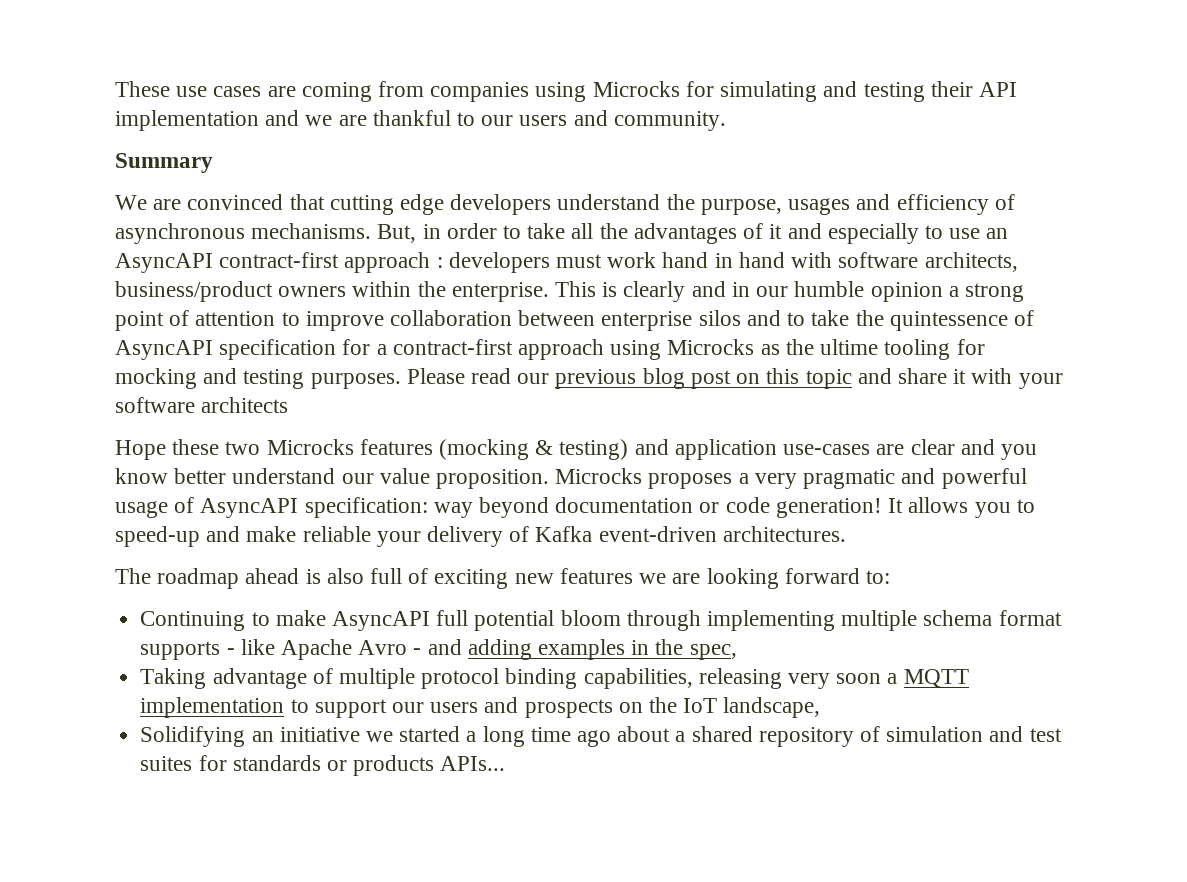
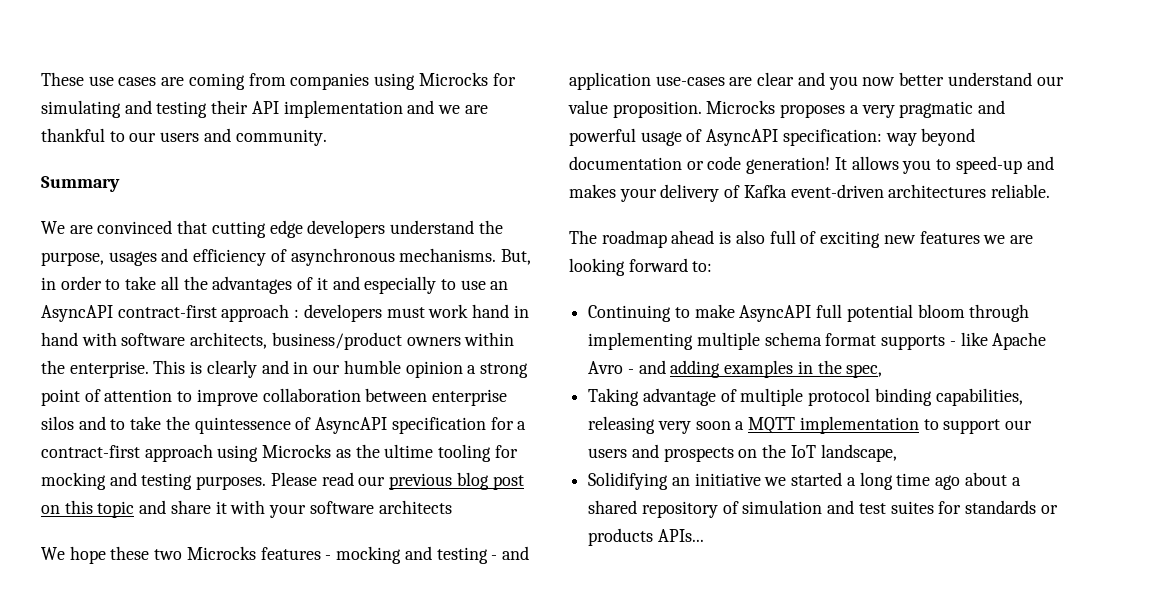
[115,440,166,460] Hope -> [41,546,106,564] We hope
[439,439,629,460] (mocking & testing) -> [325,546,498,564] - mocking and testing -
[115,468,168,484] know -> [862,77,896,86] now
[246,526,371,542] make reliable -> [569,184,616,198] makes
[722,526,846,542] architectures. -> [888,184,1051,198] architectures reliable.

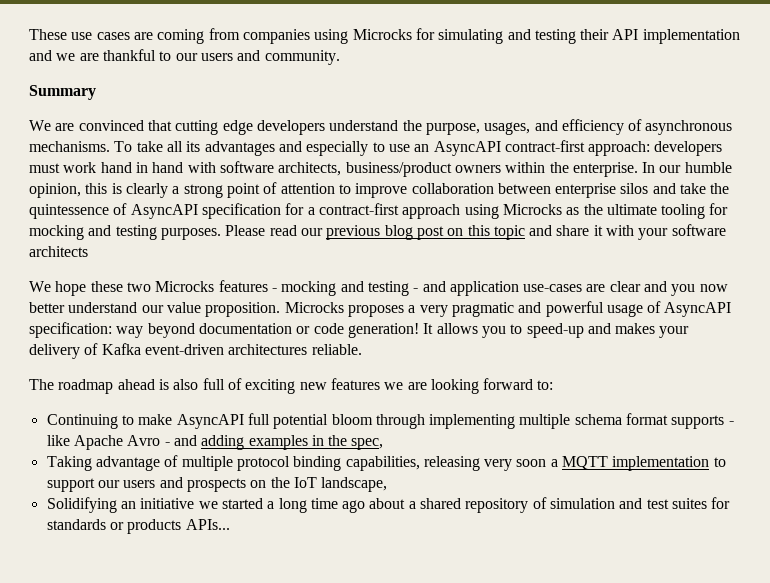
[108,251,157,266] usages -> [484,122,531,135] usages,
[501,249,532,265] [41,276,328,294] But, in order to take all the advantages of it -> [114,141,275,156] To take all its advantages
[221,304,300,322] approach : -> [588,141,651,156] approach:
[153,360,463,378] This is clearly and in our humble opinion -> [642,162,732,173] [29,183,168,198] In our humble opinion, this is clearly
[110,419,126,430] to -> (676, 188) none
[384,444,434,458] ultime -> [606,204,657,215] ultimate

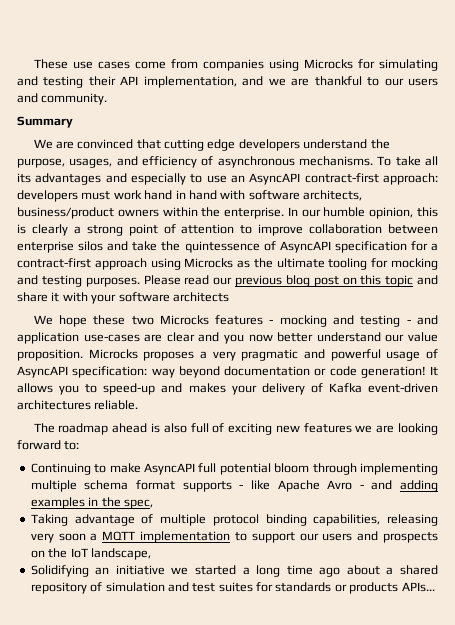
[133,29,205,44] are coming -> [134,61,166,69] come
[642,29,740,44] implementation -> [143,76,237,88] implementation,

